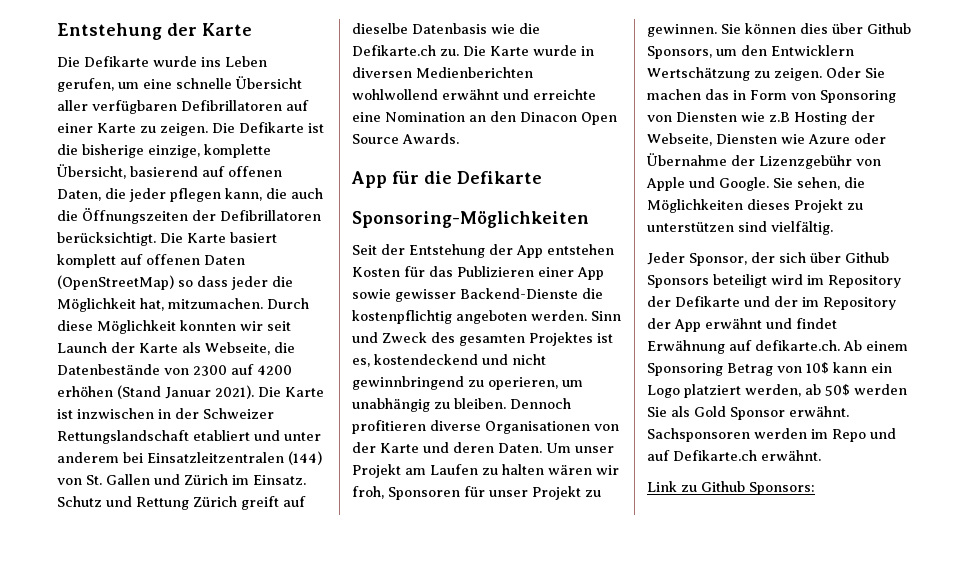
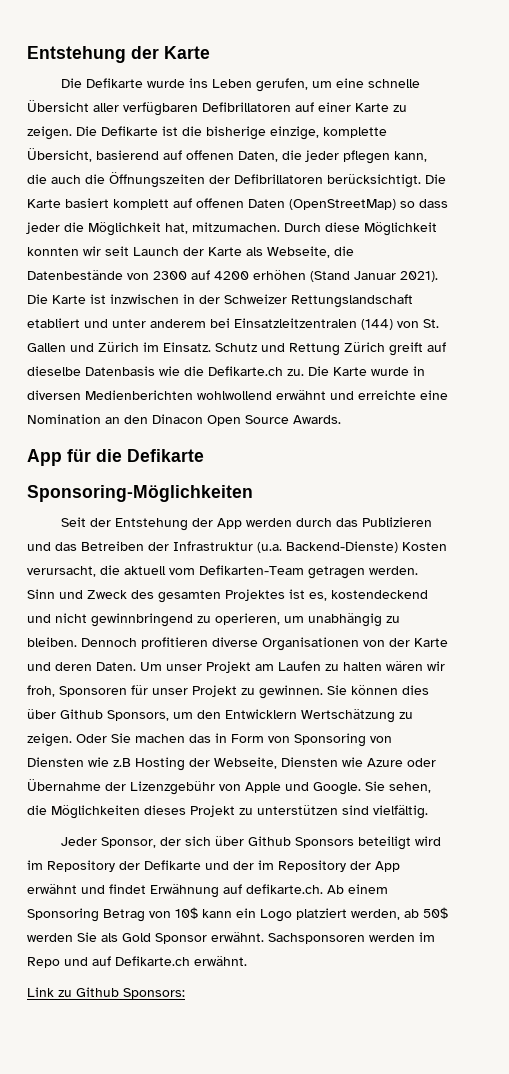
[547,244,614,255] [352,266,604,280] [352,288,603,302] [352,310,527,324] entstehen Kosten für das Publizieren einer App sowie gewisser Backend-Dienste die kostenpflichtig angeboten -> [246,517,433,527] [27,541,447,553] [27,565,365,579] werden durch das Publizieren und das Betreiben der Infrastruktur (u.a. Backend-Dienste) Kosten verursacht, die aktuell vom Defikarten-Team getragen

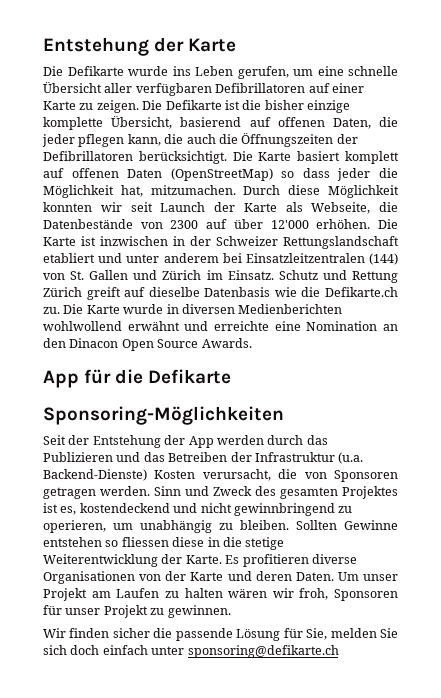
[206,126,319,140] bisherige einzige, -> [264,100,350,113] bisher einzige
[214,270,438,282] 4200 erhöhen (Stand Januar 2021). -> [233,219,371,229] über 12'000 erhöhen.
[124,565,304,575] aktuell vom Defikarten-Team -> [304,470,398,482] von Sponsoren
[81,638,137,647] Dennoch -> [296,520,398,530] [43,537,285,550] [43,554,240,567] Sollten Gewinne entstehen so fliessen diese in die stetige Weiterentwicklung der Karte. Es
[327,685,429,695] [27,709,413,723] [27,733,392,747] [27,757,436,771] [27,779,431,795] [27,805,428,819] [61,836,442,850] [27,860,400,872] [27,884,388,898] [27,907,448,922] [27,932,435,944] [27,956,247,968] [27,987,185,999] Sie können dies über Github Sponsors, um den Entwicklern Wertschätzung zu zeigen. Oder Sie machen das in Form von Sponsoring von Diensten wie z.B Hosting der Webseite, Diensten wie Azure oder Übernahme der Lizenzgebühr von Apple und Google. Sie sehen, die Möglichkeiten dieses Projekt zu unterstützen sind vielfältig. // Jeder Sponsor, der sich über Github Sponsors beteiligt wird im Repository der Defikarte und der im Repository der App erwähnt und findet Erwähnung auf defikarte.ch. Ab einem Sponsoring Betrag von 10$ kann ein Logo platziert werden, ab 50$ werden Sie als Gold Sponsor erwähnt. Sachsponsoren werden im Repo und auf Defikarte.ch erwähnt. // Link zu Github Sponsors: -> [43,628,399,641] [43,645,339,658] // Wir finden sicher die passende Lösung für Sie, melden Sie sich doch einfach unter sponsoring@defikarte.ch

